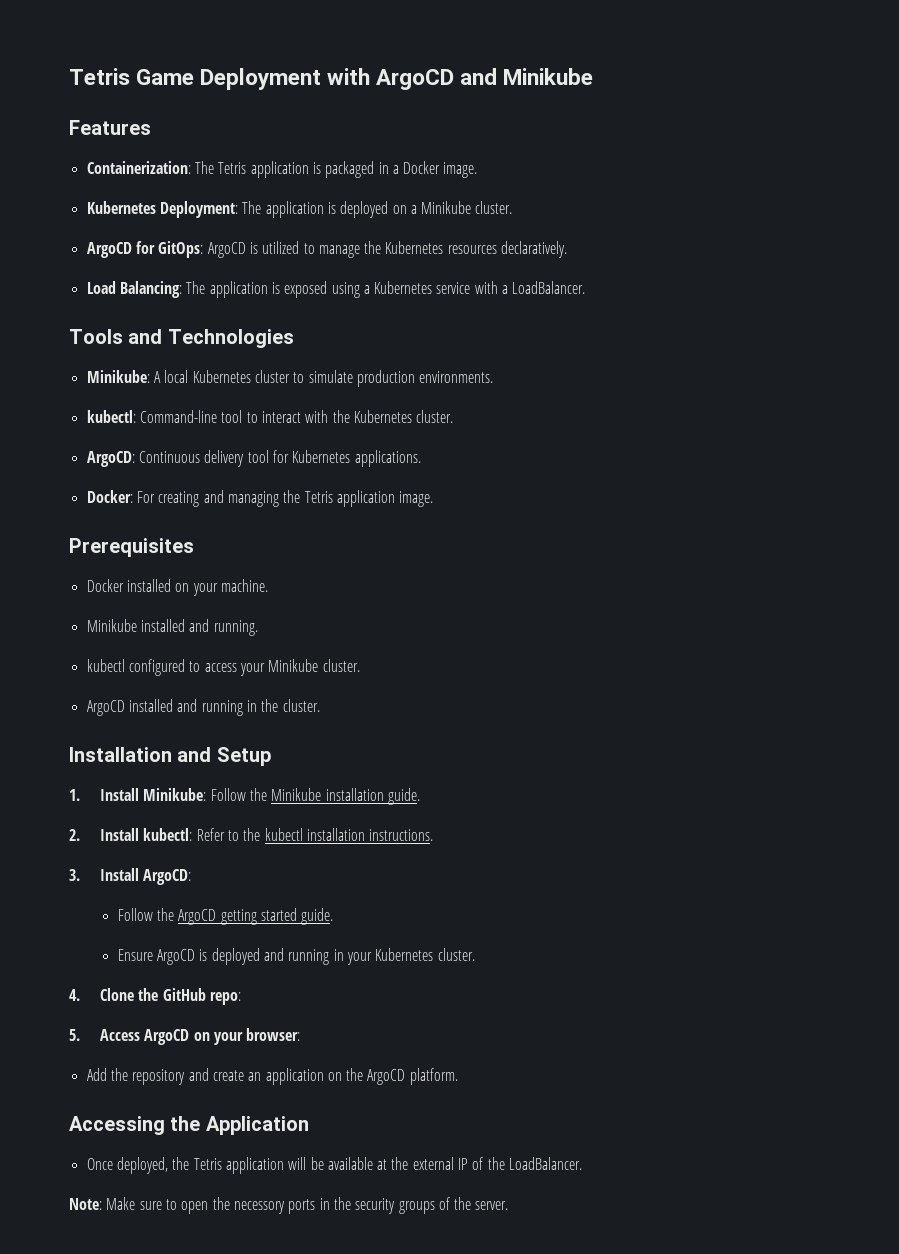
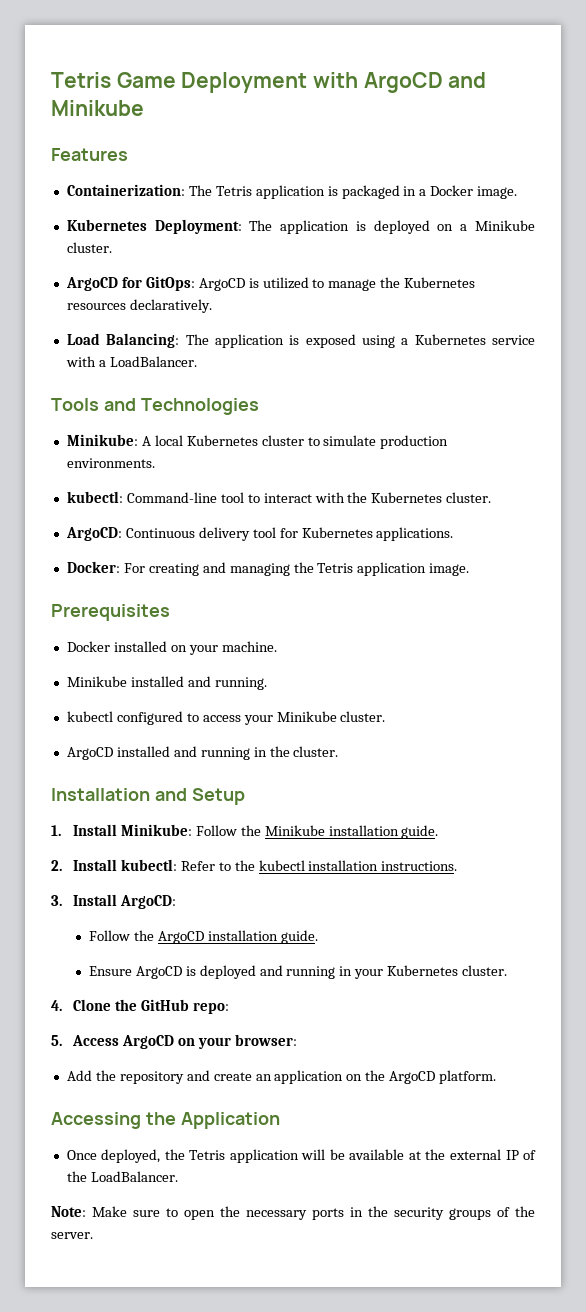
[220,908,298,925] getting started -> [207,930,278,941] installation
[233,1201,285,1214] necessory -> [246,1210,307,1220] necessary

